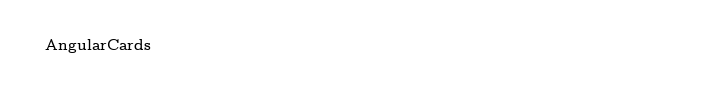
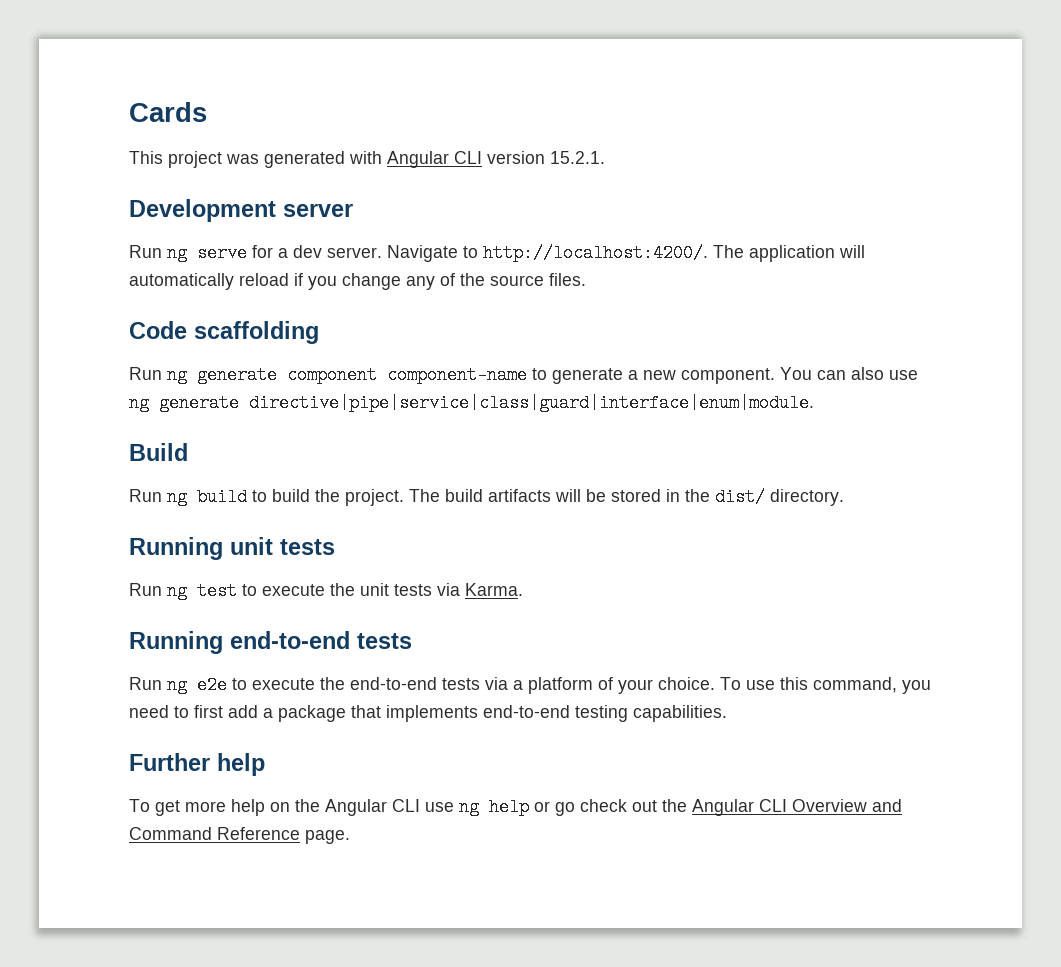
[45,39,151,53] AngularCards -> [129,102,207,122] [129,151,605,168] [129,199,353,222] [129,244,865,262] [129,273,586,290] [129,321,319,344] [129,366,918,384] [129,394,814,412] [129,443,188,461] [129,488,844,506] [129,537,335,560] [129,582,523,600] [129,631,412,654] [129,676,931,694] [129,705,727,722] [129,753,265,776] [129,798,902,816] [129,827,350,844] Cards // This project was generated with Angular CLI version 15.2.1. // Development server // Run ng serve for a dev server. Navigate to http://localhost:4200/. The application will automatically reload if you change any of the source files. // Code scaffolding // Run ng generate component component-name to generate a new component. You can also use ng generate directive|pipe|service|class|guard|interface|enum|module. // Build // Run ng build to build the project. The build artifacts will be stored in the dist/ directory. // Running unit tests // Run ng test to execute the unit tests via Karma. // Running end-to-end tests // Run ng e2e to execute the end-to-end tests via a platform of your choice. To use this command, you need to first add a package that implements end-to-end testing capabilities. // Further help // To get more help on the Angular CLI use ng help or go check out the Angular CLI Overview and Command Reference page.

